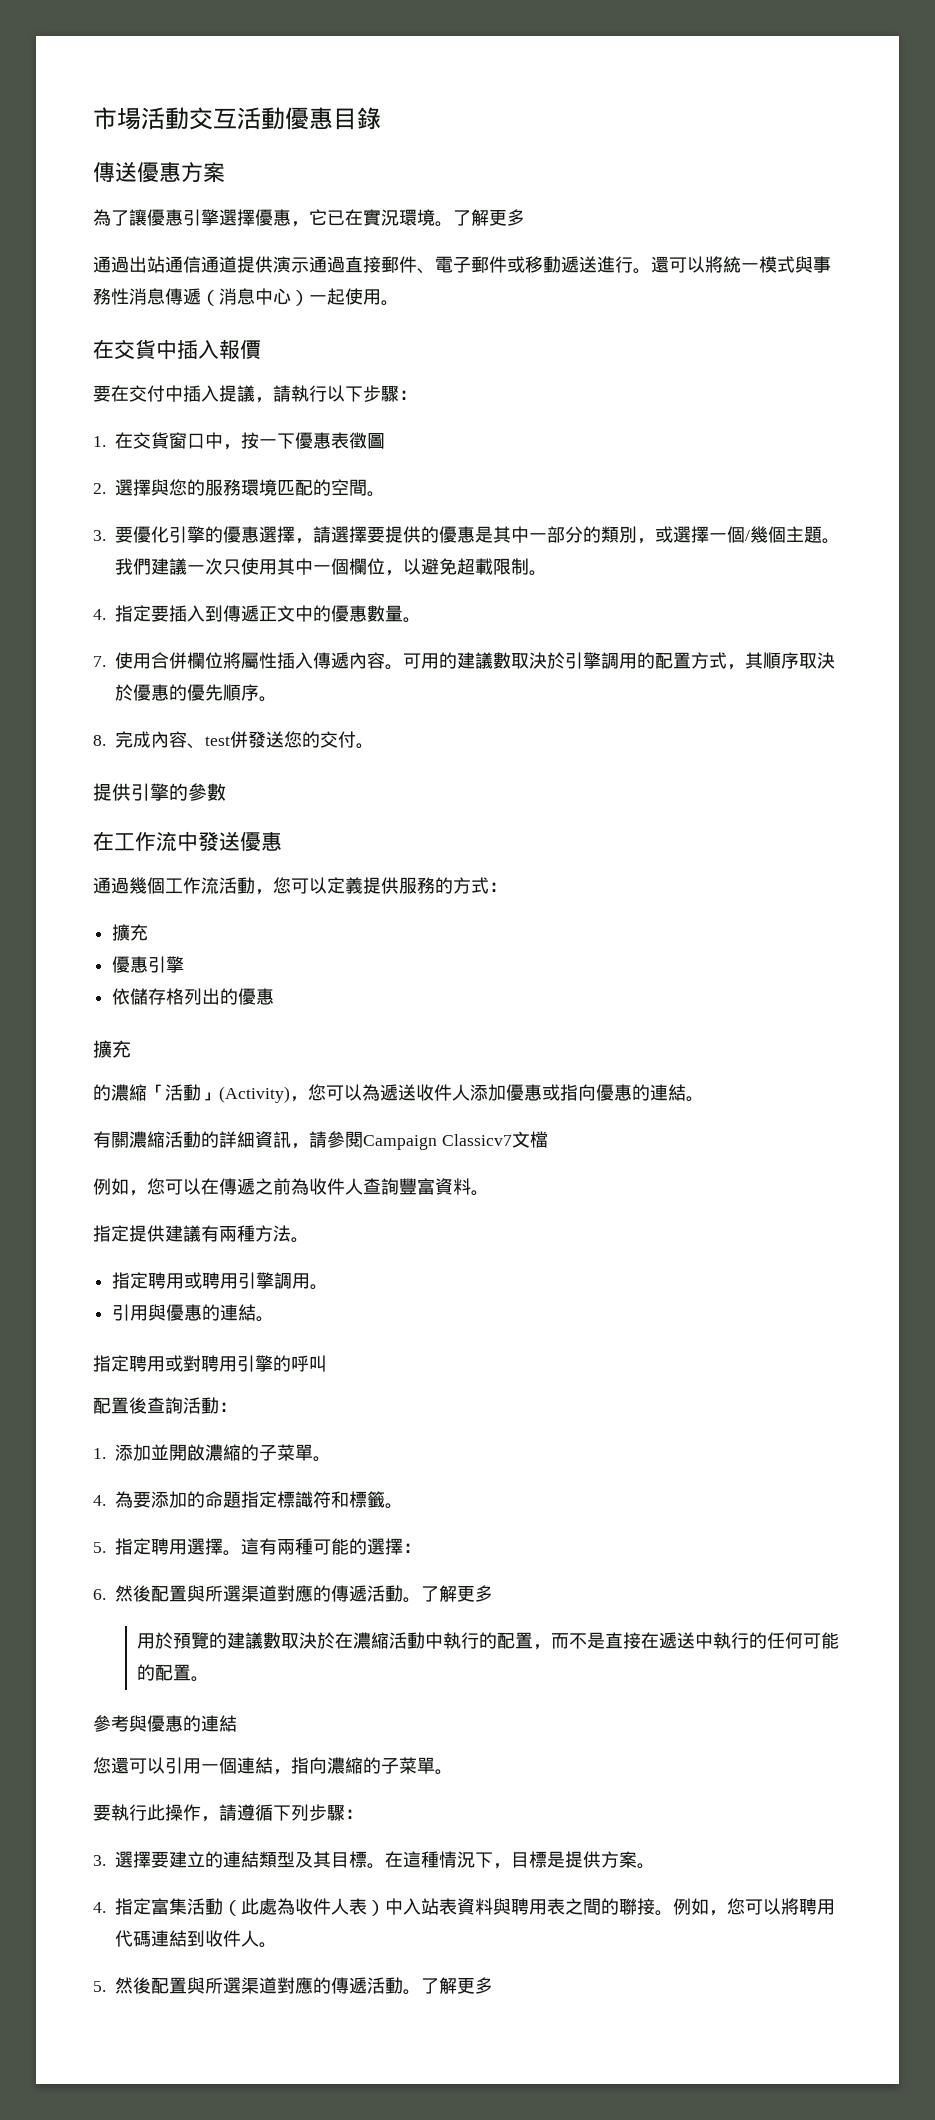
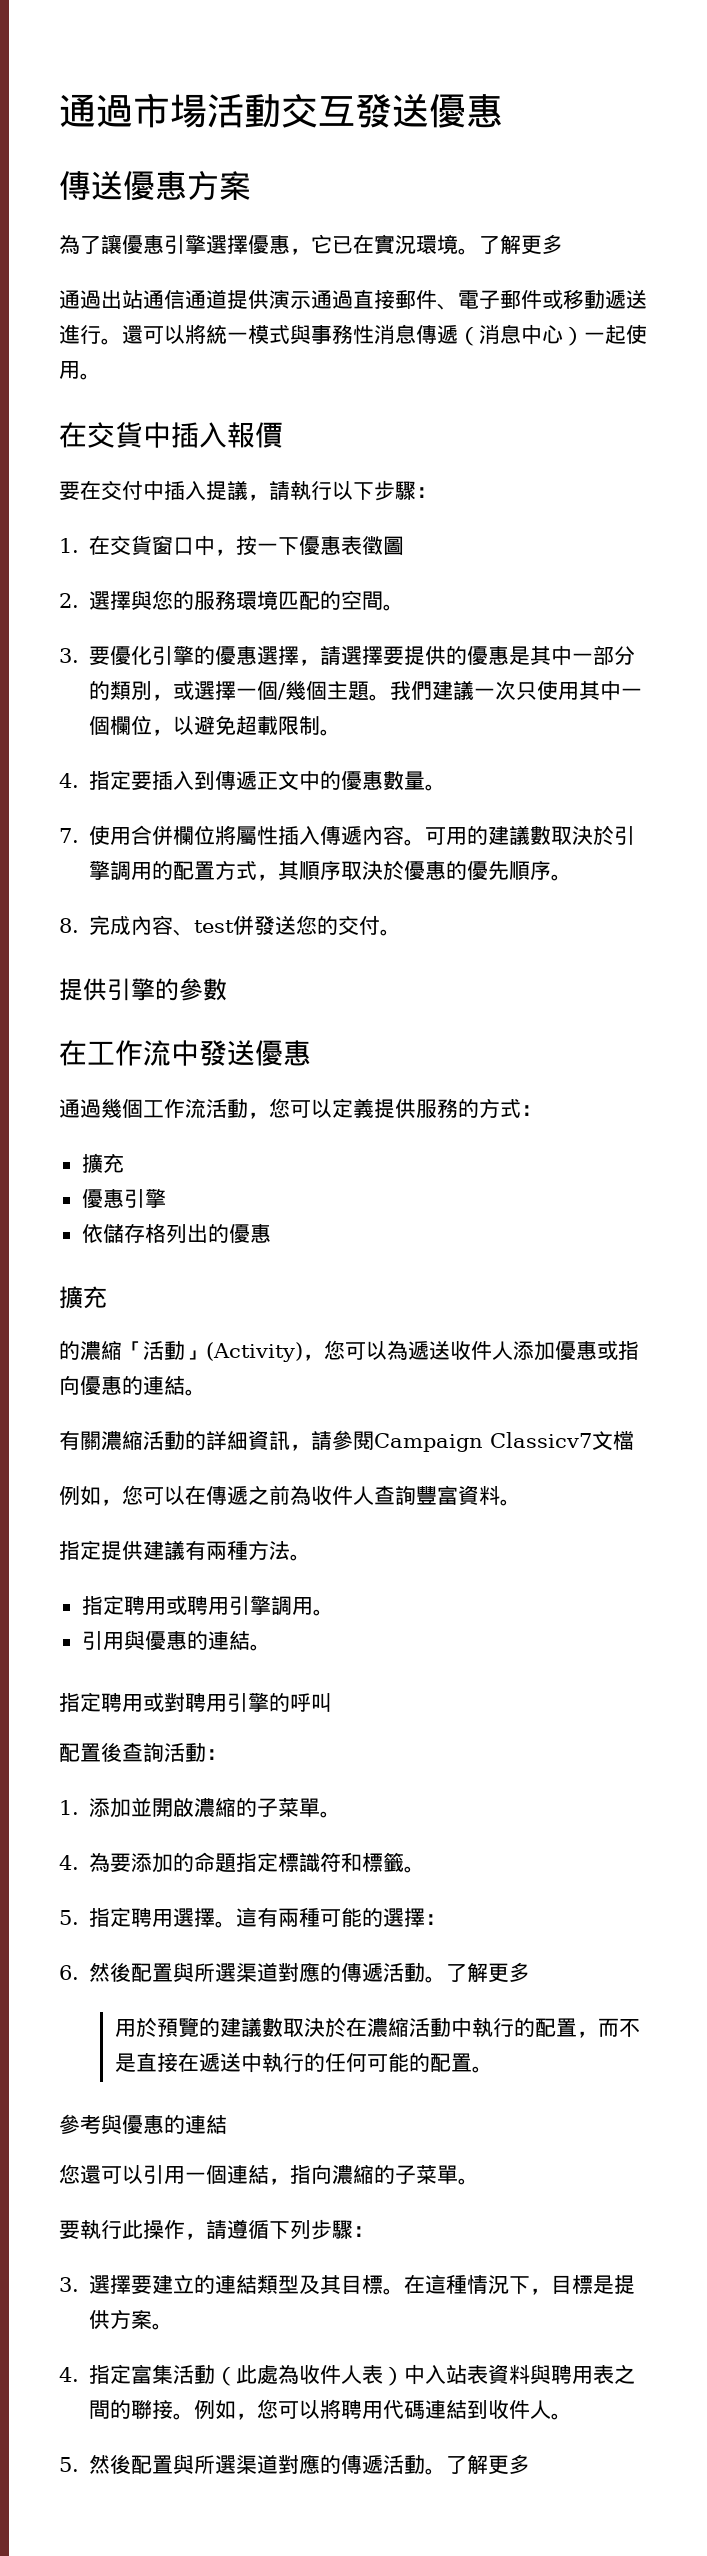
(93, 118) none -> [59,94,133,128] 通過
[237,107,381,130] 活動優惠目錄 -> [355,93,503,128] 發送優惠

